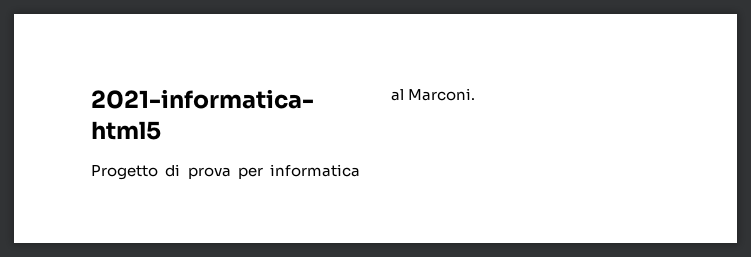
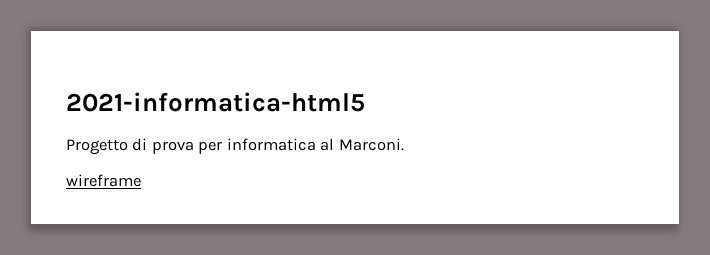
(476, 94) none -> [66,174,141,187] // wireframe

